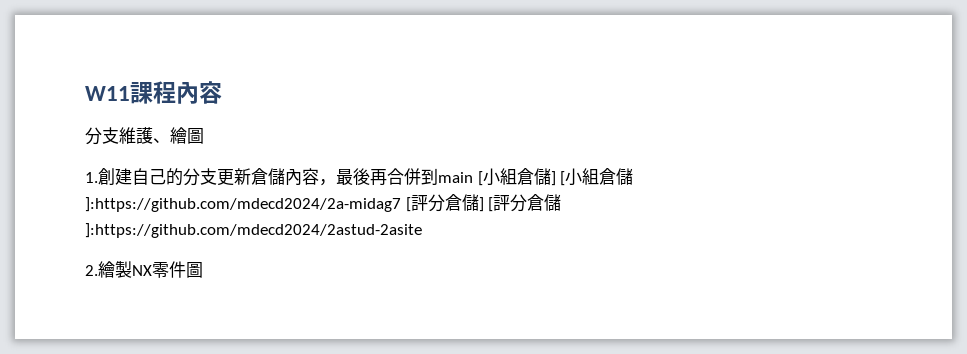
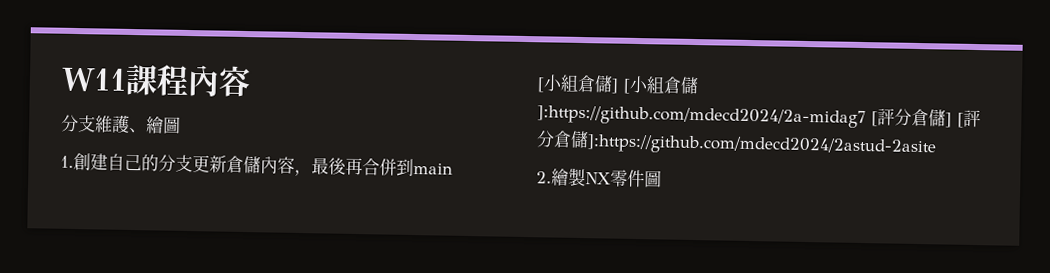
(473, 177) none -> (453, 169) //

